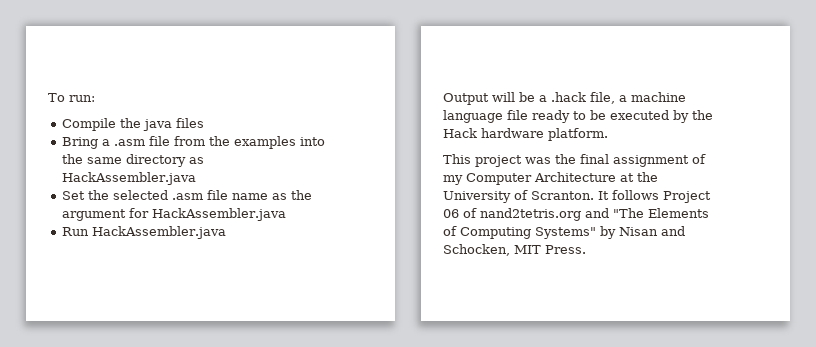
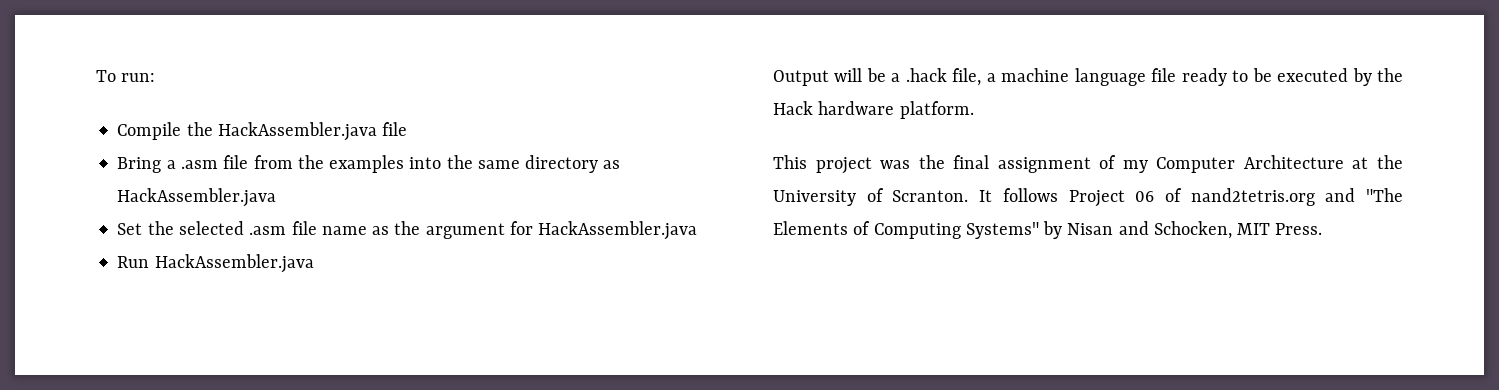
[143,118,205,131] java files -> [217,122,408,141] HackAssembler.java file

